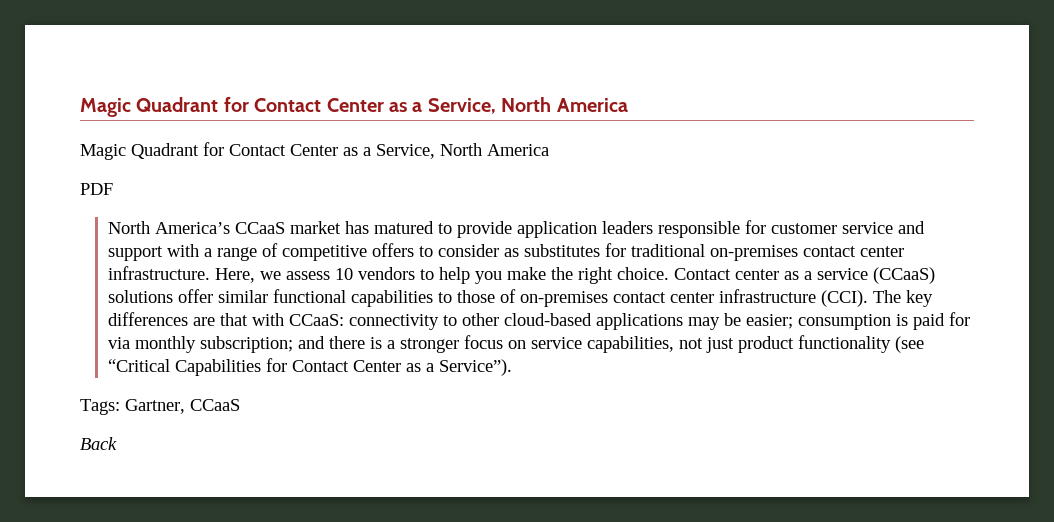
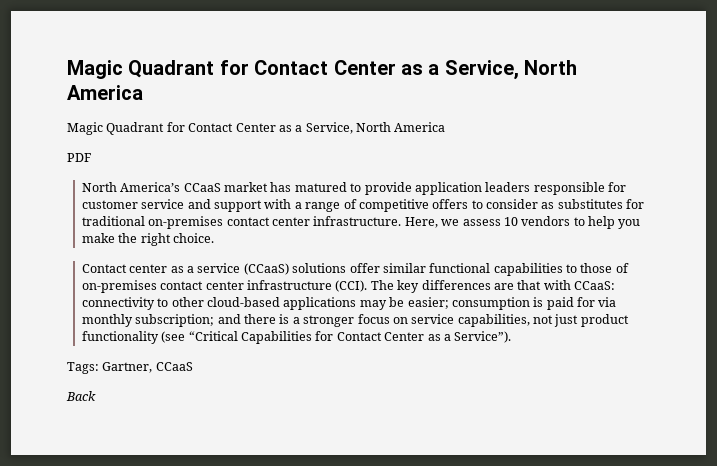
(670, 273) none -> (215, 238) //

